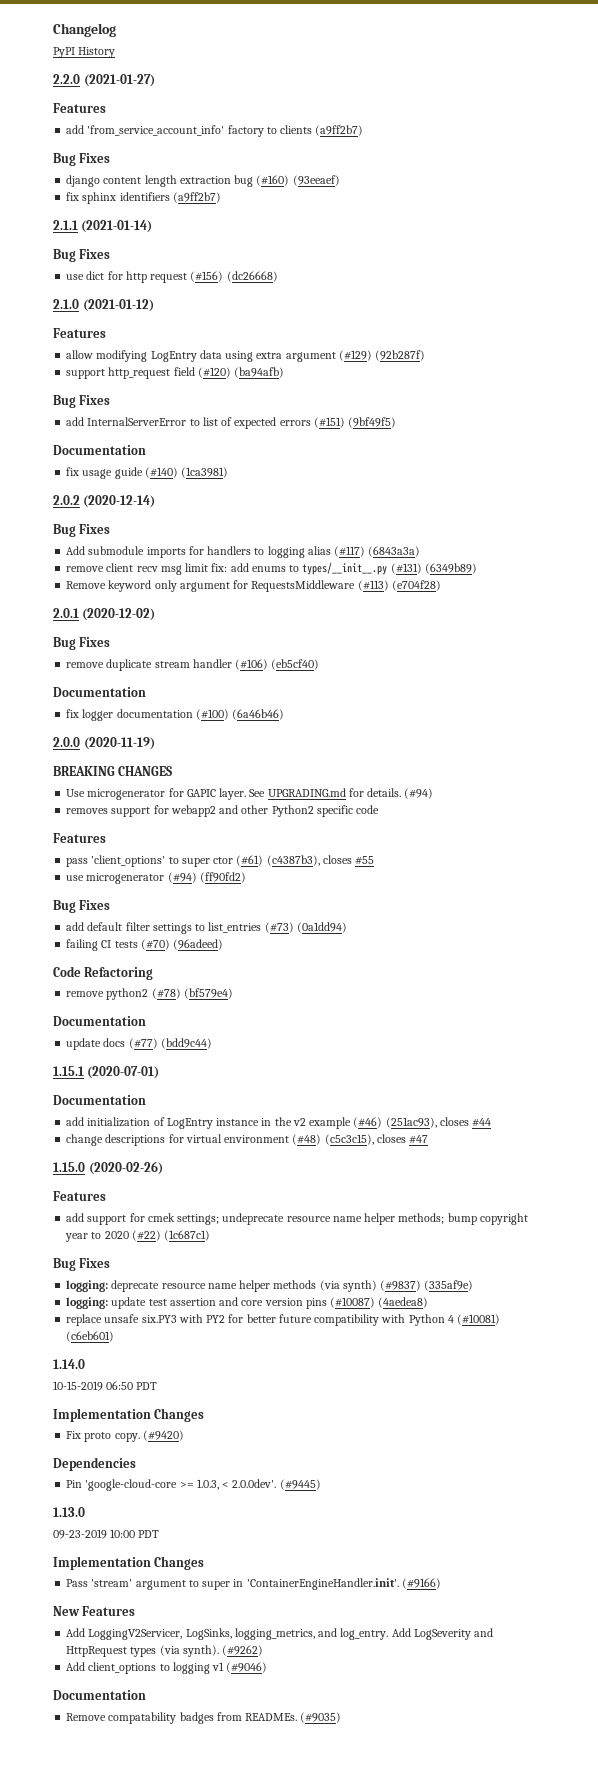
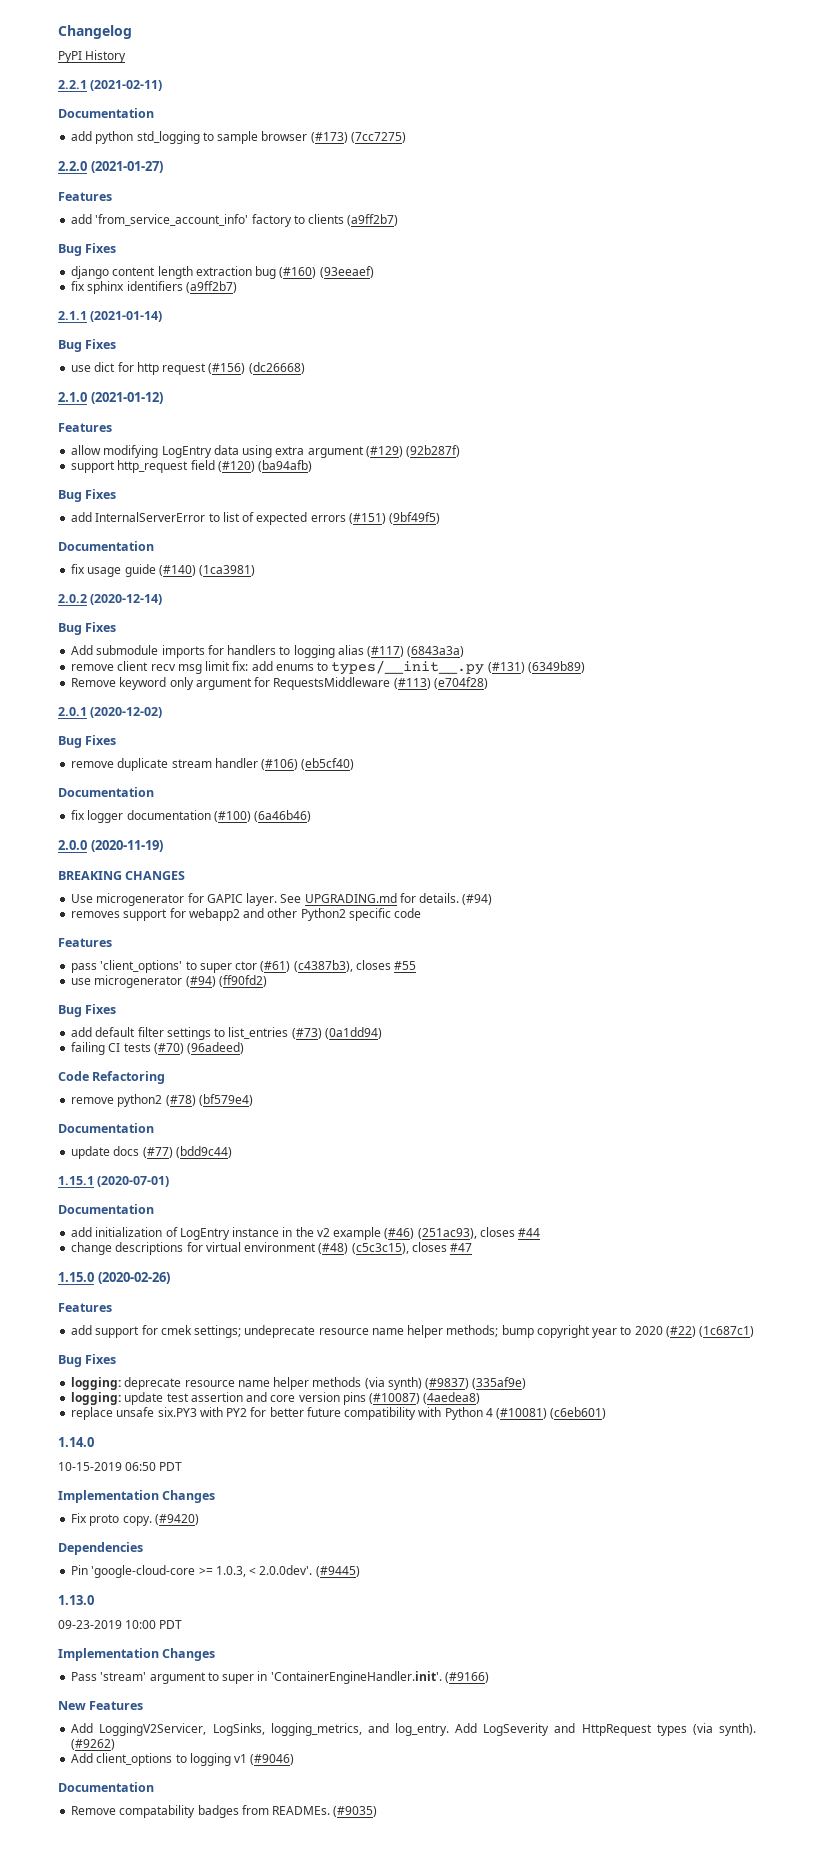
(116, 52) none -> [58,80,163,91] [58,108,154,118] [71,131,406,144] // 2.2.1 (2021-02-11) // Documentation // add python std_logging to sample browser (#173) (7cc7275)

